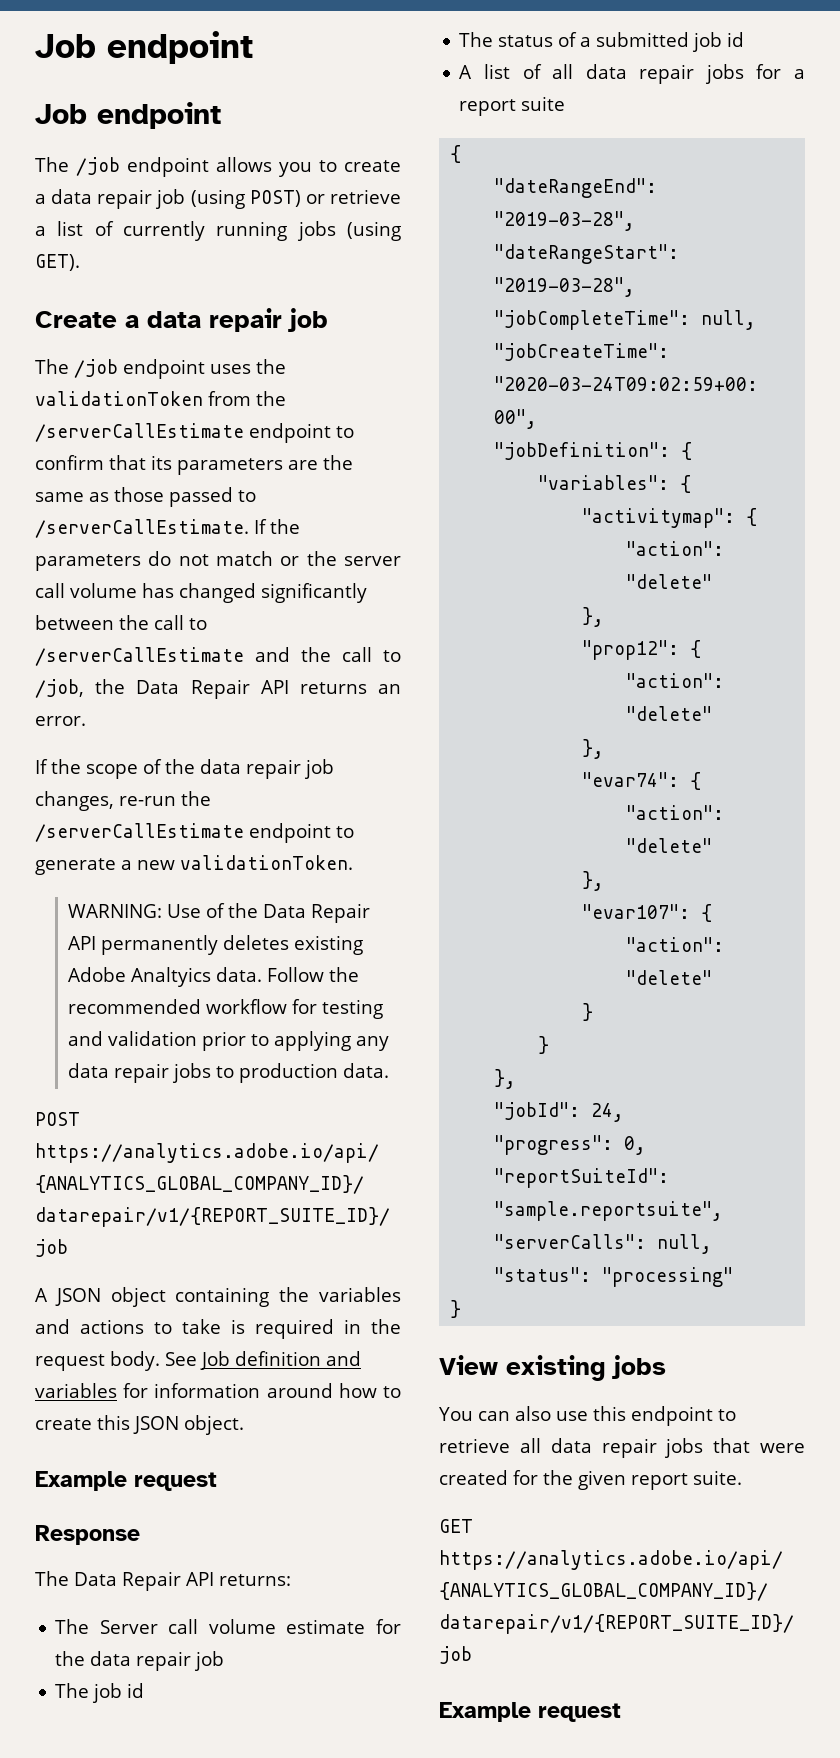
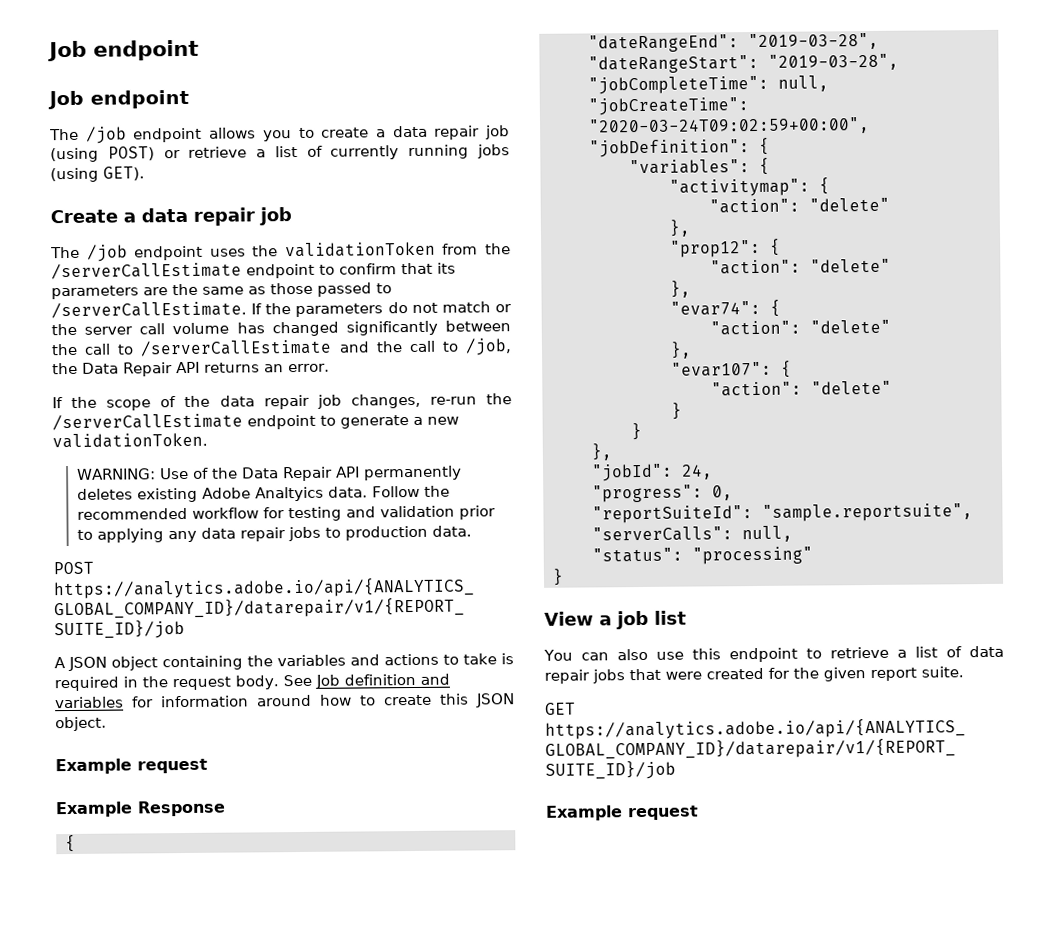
(217, 1481) none -> [55,801,133,818] Example
[35,1571,291,1591] [55,1619,401,1634] [55,1651,225,1671] [55,1683,145,1703] [459,32,745,52] [459,64,805,84] [459,96,566,116] // The Data Repair API returns: // The Server call volume estimate for the data repair job // The job id // The status of a submitted job id // A list of all data repair jobs for a report suite -> (226, 808) none
[506,1355,666,1381] existing jobs -> [599,610,687,630] a job list
[519,1438,541,1453] all -> [896,646,962,658] a list of

